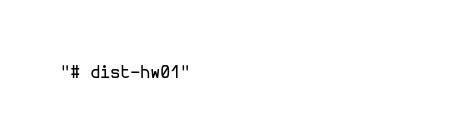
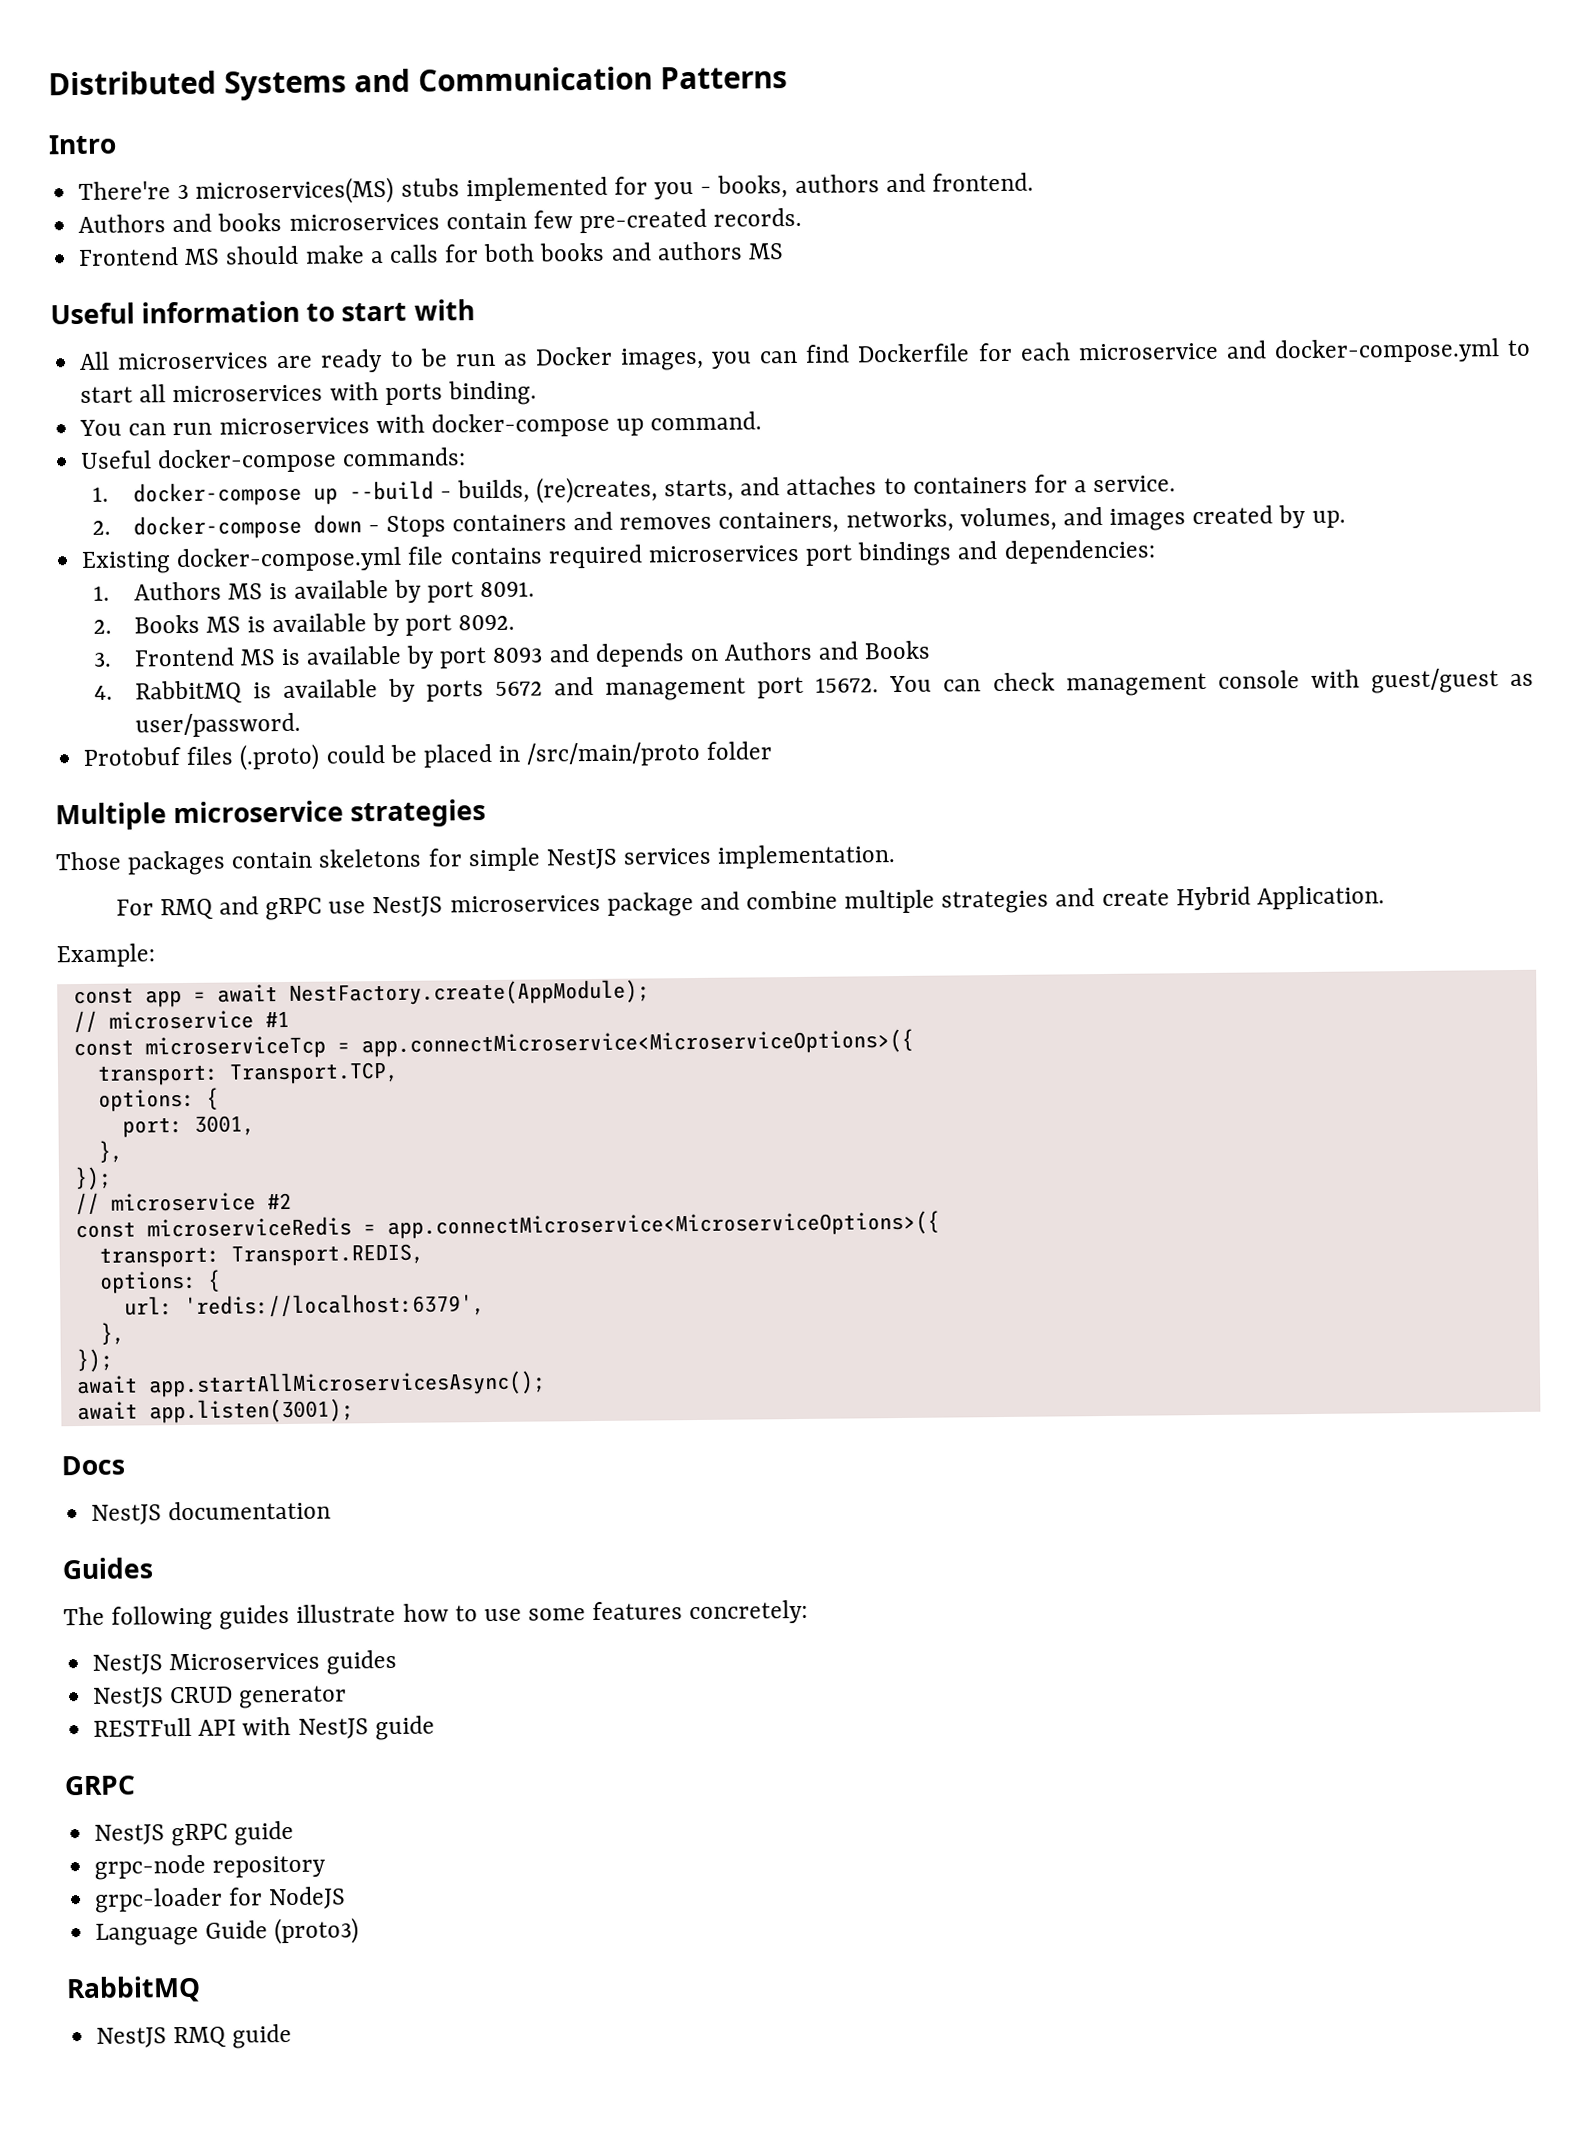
[60,65,190,78] "# dist-hw01" -> [48,66,788,101] [48,134,117,155] [78,172,1034,205] [78,207,803,234] [78,241,784,266] [50,299,475,325] [79,338,1531,373] [80,380,537,406] [79,411,763,438] [80,447,467,474] [92,474,1177,507] [92,504,1346,540] [81,539,1156,574] [93,579,536,603] [93,612,516,637] [93,640,931,669] [94,668,1534,705] [134,712,301,738] [83,741,773,771] [55,799,487,831] [55,844,897,876] [115,885,1385,921] [56,943,155,968] [72,979,650,1008] [72,1010,290,1034] [72,1028,914,1060] [96,1061,399,1086] [97,1087,219,1112] [121,1115,255,1138] [97,1140,123,1163] [73,1166,112,1191] [74,1192,292,1216] [74,1210,940,1240] [98,1243,424,1268] [98,1269,221,1294] [123,1293,485,1319] [99,1322,125,1345] [75,1348,113,1373] [75,1370,546,1398] [76,1398,354,1424] [61,1455,125,1476] [91,1500,332,1525] [62,1557,153,1580] [63,1599,809,1631] [92,1649,398,1675] [93,1685,348,1709] [93,1715,435,1741] [64,1775,136,1796] [94,1820,295,1847] [94,1854,327,1880] [94,1886,347,1913] [95,1917,360,1946] [66,1975,201,2004] [96,2023,293,2049] Distributed Systems and Communication Patterns // Intro // There're 3 microservices(MS) stubs implemented for you - books, authors and frontend. // Authors and books microservices contain few pre-created records. // Frontend MS should make a calls for both books and authors MS // Useful information to start with // All microservices are ready to be run as Docker images, you can find Dockerfile for each microservice and docker-compose.yml to start all microservices with ports binding. // You can run microservices with docker-compose up command. // Useful docker-compose commands: // 1. docker-compose up --build - builds, (re)creates, starts, and attaches to containers for a service. // 2. docker-compose down - Stops containers and removes containers, networks, volumes, and images created by up. // Existing docker-compose.yml file contains required microservices port bindings and dependencies: // 1. Authors MS is available by port 8091. // 2. Books MS is available by port 8092. // 3. Frontend MS is available by port 8093 and depends on Authors and Books // 4. RabbitMQ is available by ports 5672 and management port 15672. You can check management console with guest/guest as user/password. // Protobuf files (.proto) could be placed in /src/main/proto folder // Multiple microservice strategies // Those packages contain skeletons for simple NestJS services implementation. // For RMQ and gRPC use NestJS microservices package and combine multiple strategies and create Hybrid Application. // Example: // const app = await NestFactory.create(AppModule); // // microservice #1 // const microserviceTcp = app.connectMicroservice<MicroserviceOptions>({ // transport: Transport.TCP, // options: { // port: 3001, // }, // }); // // microservice #2 // const microserviceRedis = app.connectMicroservice<MicroserviceOptions>({ // transport: Transport.REDIS, // options: { // url: 'redis://localhost:6379', // }, // }); // await app.startAllMicroservicesAsync(); // await app.listen(3001); // Docs // NestJS documentation // Guides // The following guides illustrate how to use some features concretely: // NestJS Microservices guides // NestJS CRUD generator // RESTFull API with NestJS guide // GRPC // NestJS gRPC guide // grpc-node repository // grpc-loader for NodeJS // Language Guide (proto3) // RabbitMQ // NestJS RMQ guide

